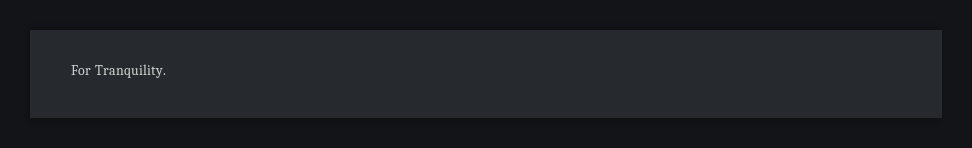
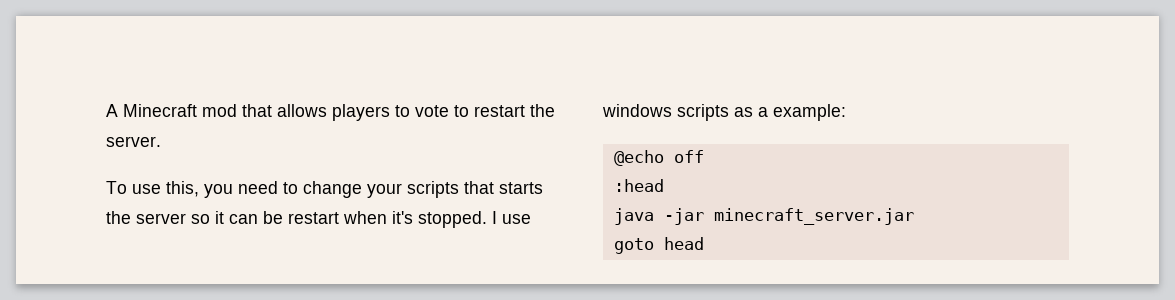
[71,64,166,78] For Tranquility. -> [106,104,555,121] [106,136,161,147] [106,181,543,198] [106,211,531,228] [602,104,846,121] [613,150,704,166] [613,179,664,192] [613,208,914,225] [613,237,704,254] A Minecraft mod that allows players to vote to restart the server. // To use this, you need to change your scripts that starts the server so it can be restart when it's stopped. I use windows scripts as a example: // @echo off // :head // java -jar minecraft_server.jar // goto head

